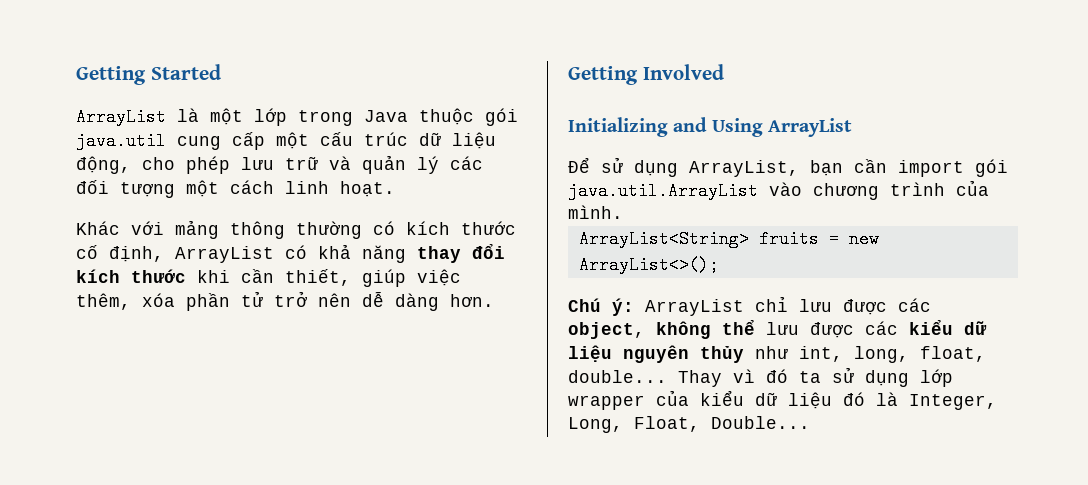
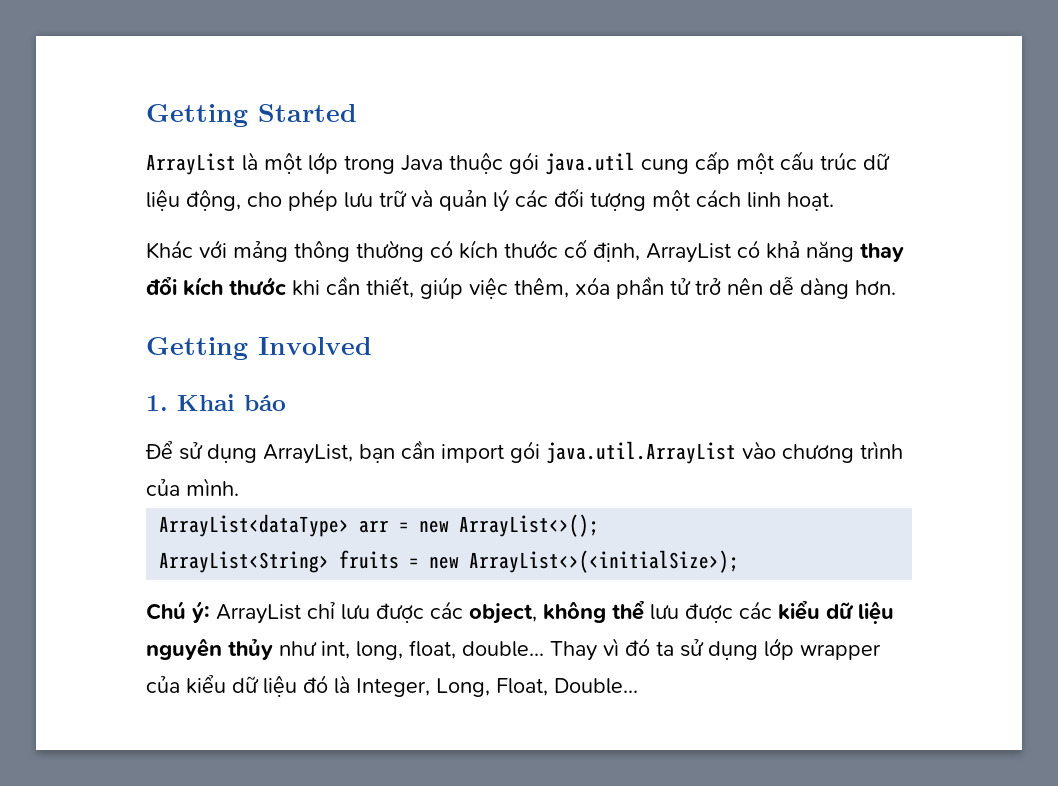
[568,117,852,137] Initializing and Using ArrayList -> [146,394,286,411] 1. Khai báo
(623, 212) none -> [159,514,600,537] // ArrayList<dataType> arr = new ArrayList<>();
[578,256,719,274] ArrayList<>(); -> [469,550,740,573] ArrayList<>(<initialSize>);

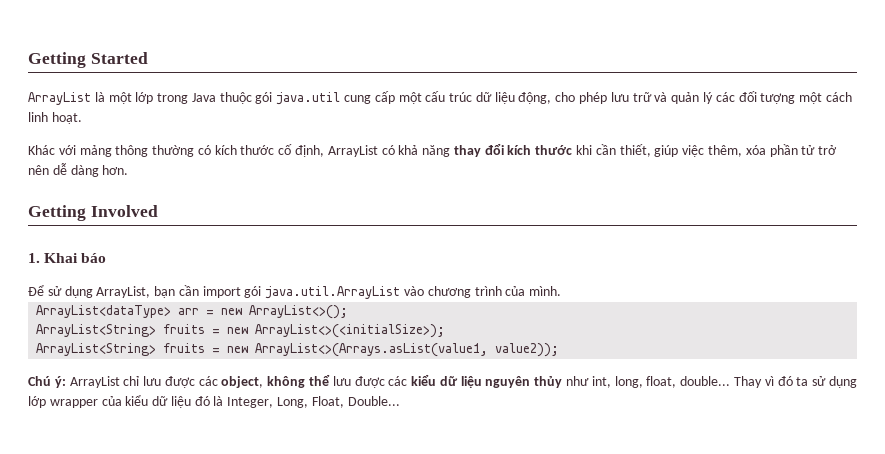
(740, 561) none -> [36,343,560,357] // ArrayList<String> fruits = new ArrayList<>(Arrays.asList(value1, value2));

